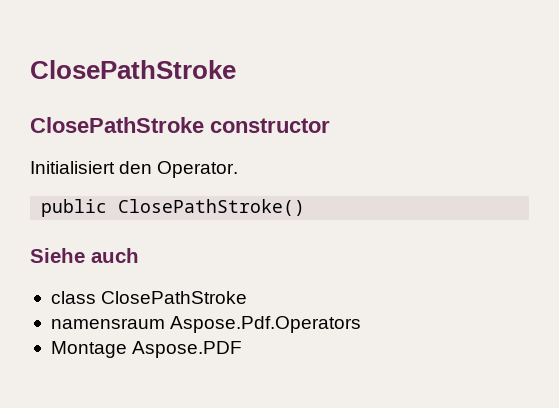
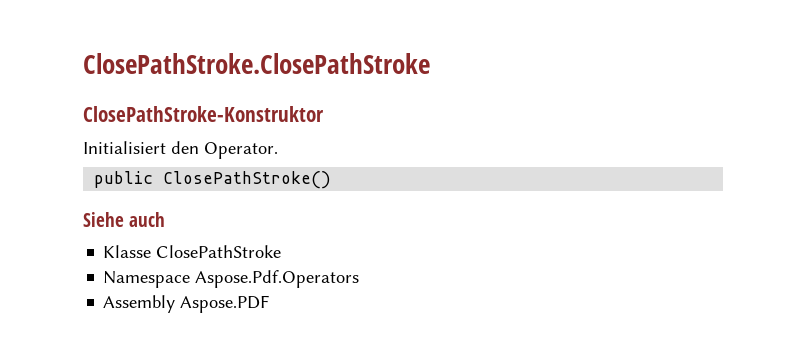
[30,60,236,79] [30,117,330,133] ClosePathStroke // ClosePathStroke constructor -> [83,53,430,74] [83,106,324,122] ClosePathStroke.ClosePathStroke // ClosePathStroke-Konstruktor
[50,291,248,304] [50,318,165,329] class ClosePathStroke // namensraum -> [103,245,282,258] [103,271,191,288] Klasse ClosePathStroke // Namespace
[50,341,127,358] Montage -> [103,295,176,313] Assembly

